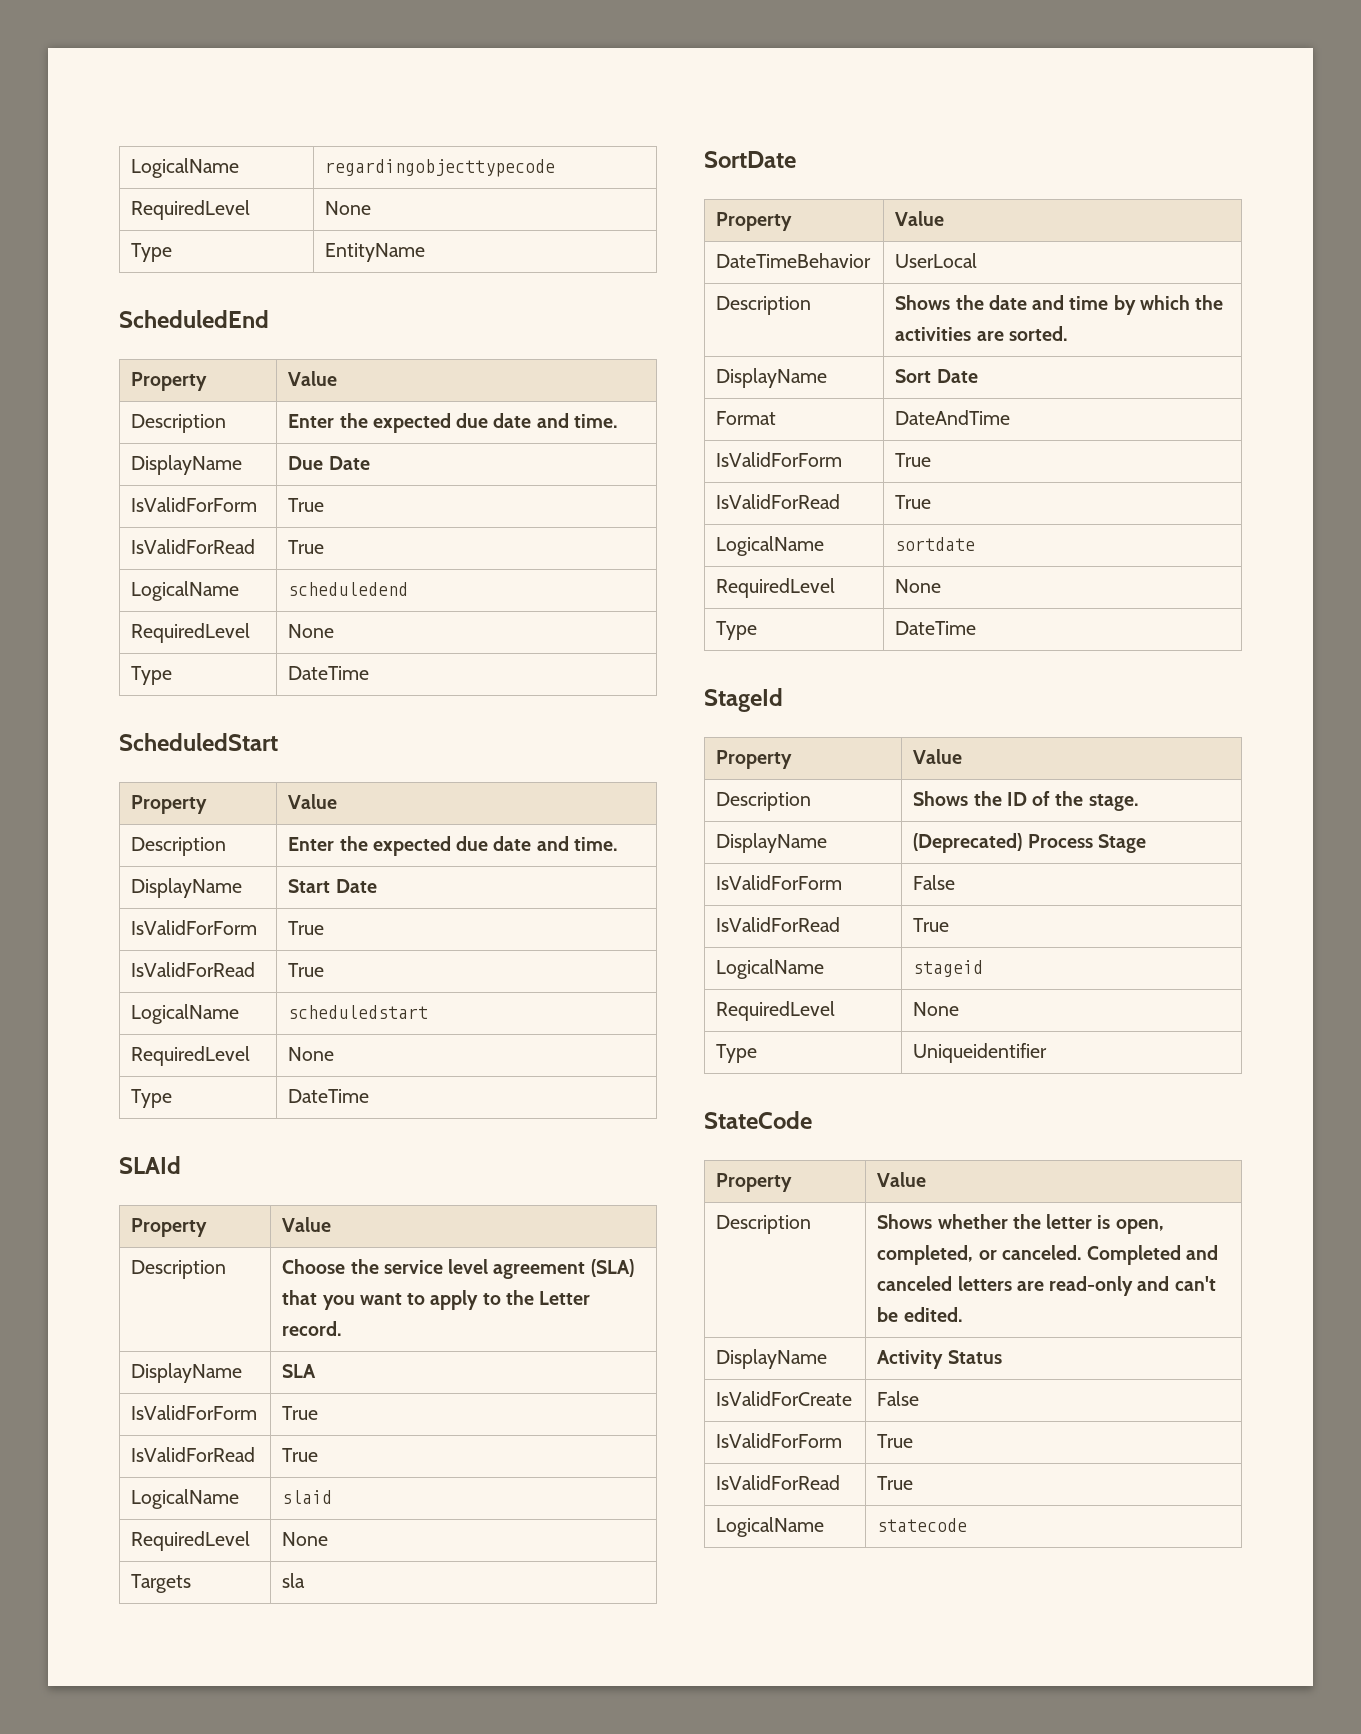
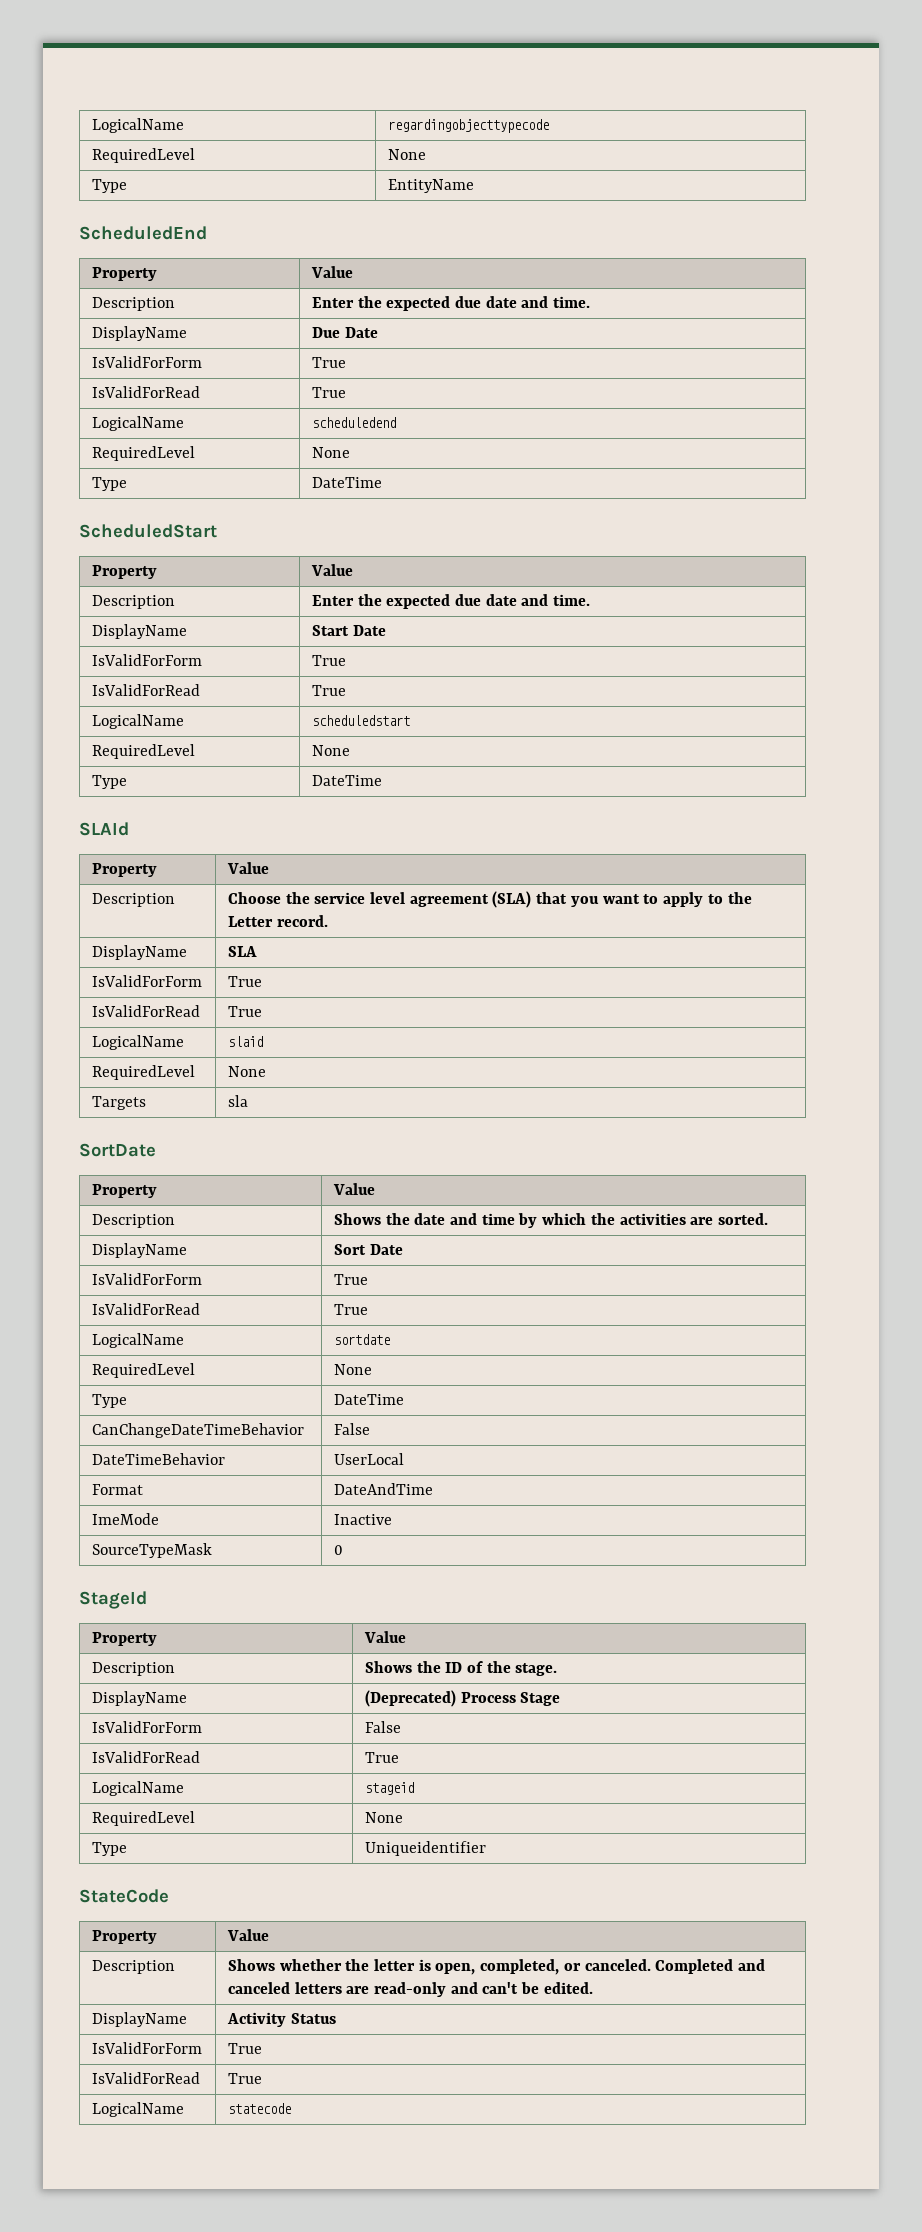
[716,253,872,268] [895,253,978,268] // DateTimeBehavior | UserLocal -> (375, 1189) none
[716,411,777,425] [895,410,1011,425] // Format | DateAndTime -> (403, 1249) none
(977, 628) none -> [91,1423,304,1438] [333,1423,370,1435] [91,1453,225,1465] [333,1453,404,1465] [91,1484,143,1495] [333,1483,433,1495] [91,1513,159,1525] [333,1514,392,1525] [91,1543,212,1558] [333,1545,343,1555] // CanChangeDateTimeBehavior | False // DateTimeBehavior | UserLocal // Format | DateAndTime // ImeMode | Inactive // SourceTypeMask | 0
[716,1391,853,1406] [877,1391,920,1406] // IsValidForCreate | False -> (336, 2018) none

